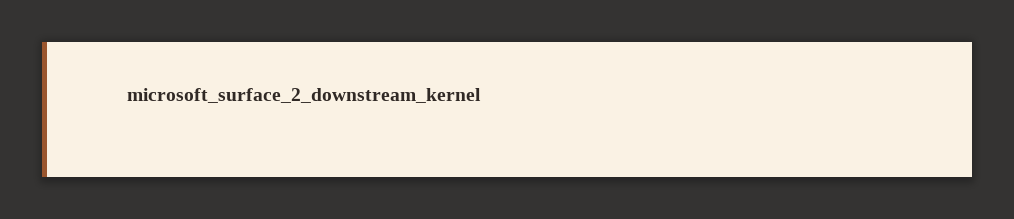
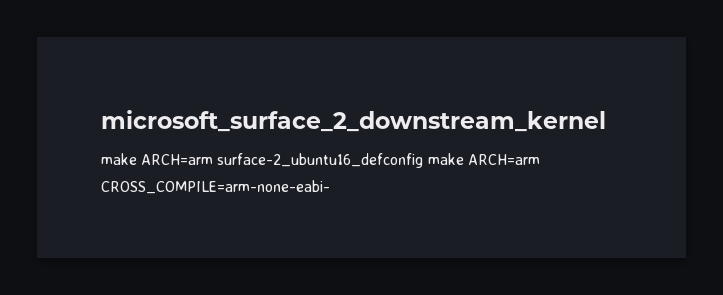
(481, 95) none -> [101,153,540,168] [101,180,330,194] // make ARCH=arm surface-2_ubuntu16_defconfig make ARCH=arm CROSS_COMPILE=arm-none-eabi-

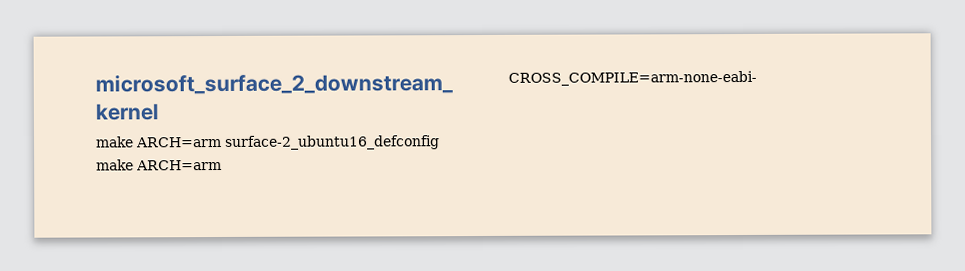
(424, 160) none -> (440, 142) //

